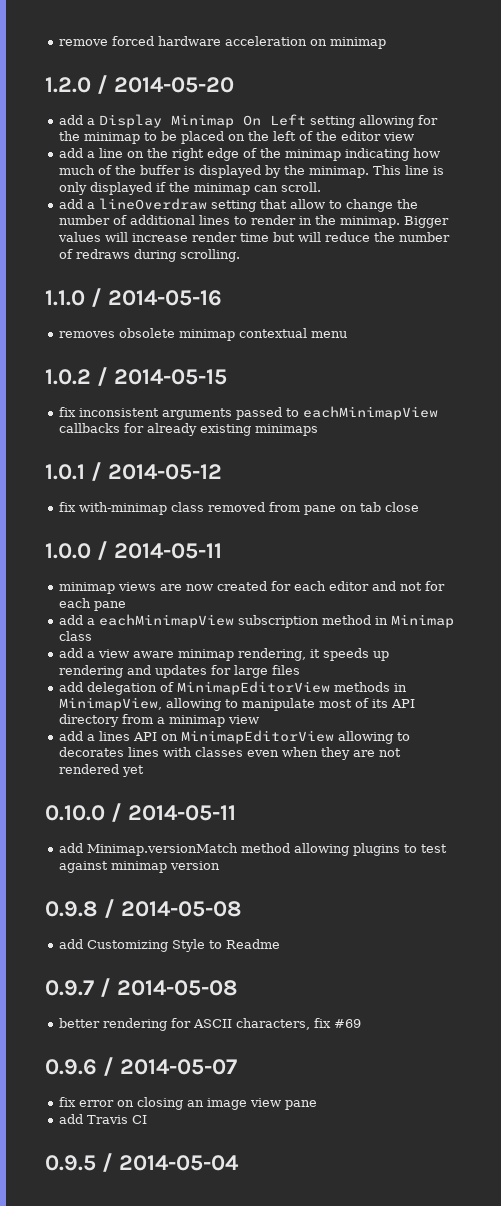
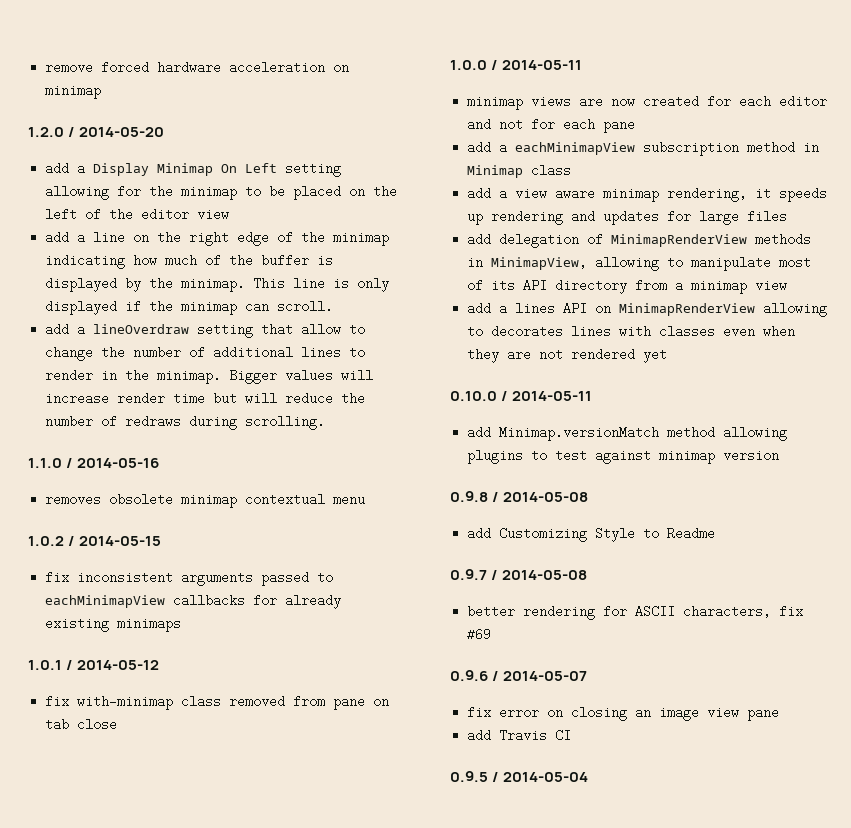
[176,681,330,695] MinimapEditorView -> [611,234,748,247] MinimapRenderView
[180,730,334,744] MinimapEditorView -> [619,303,756,316] MinimapRenderView

